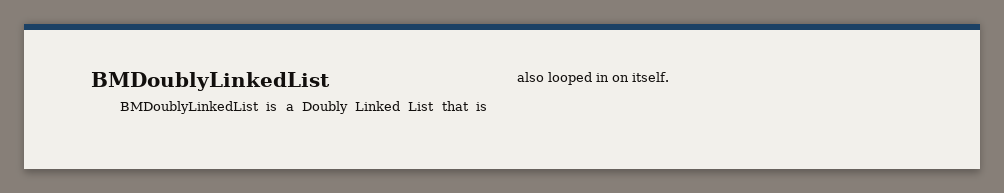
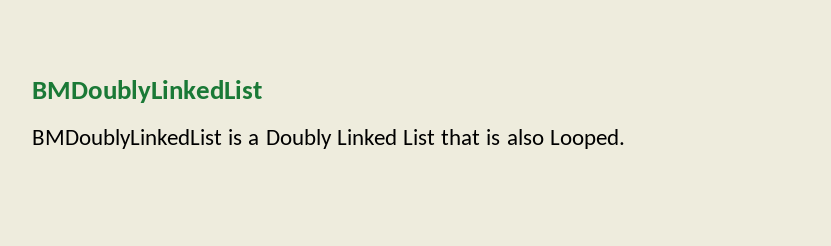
[548,72,669,85] looped in on itself. -> [549,129,625,149] Looped.

